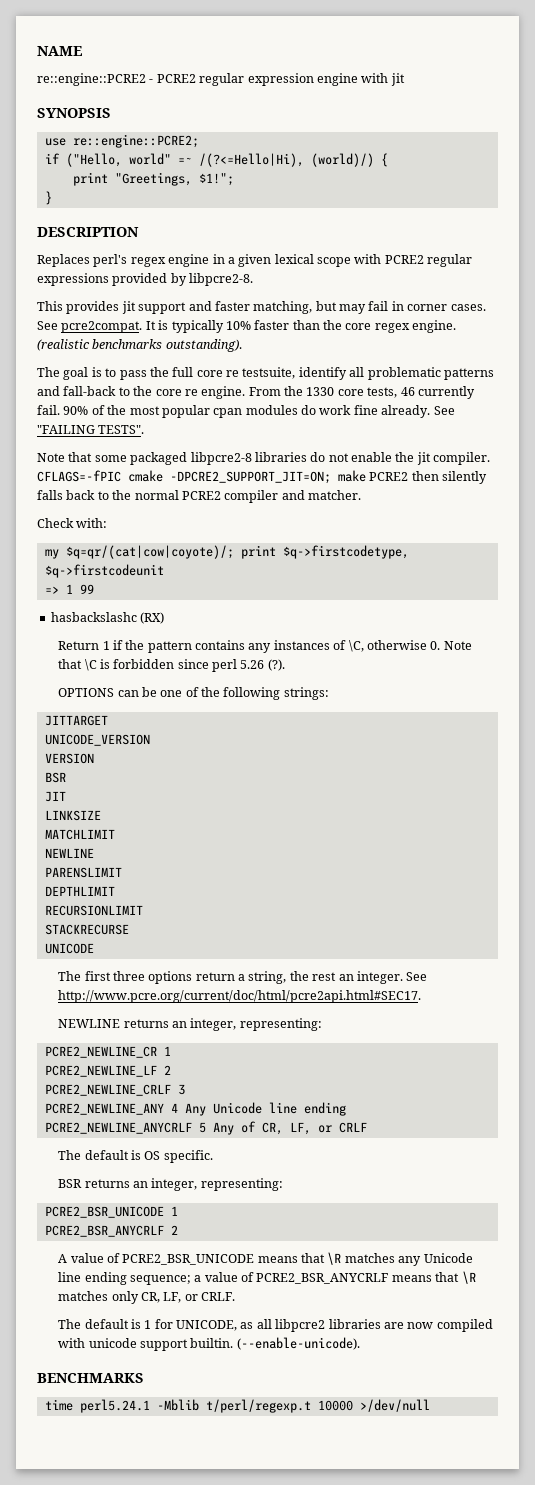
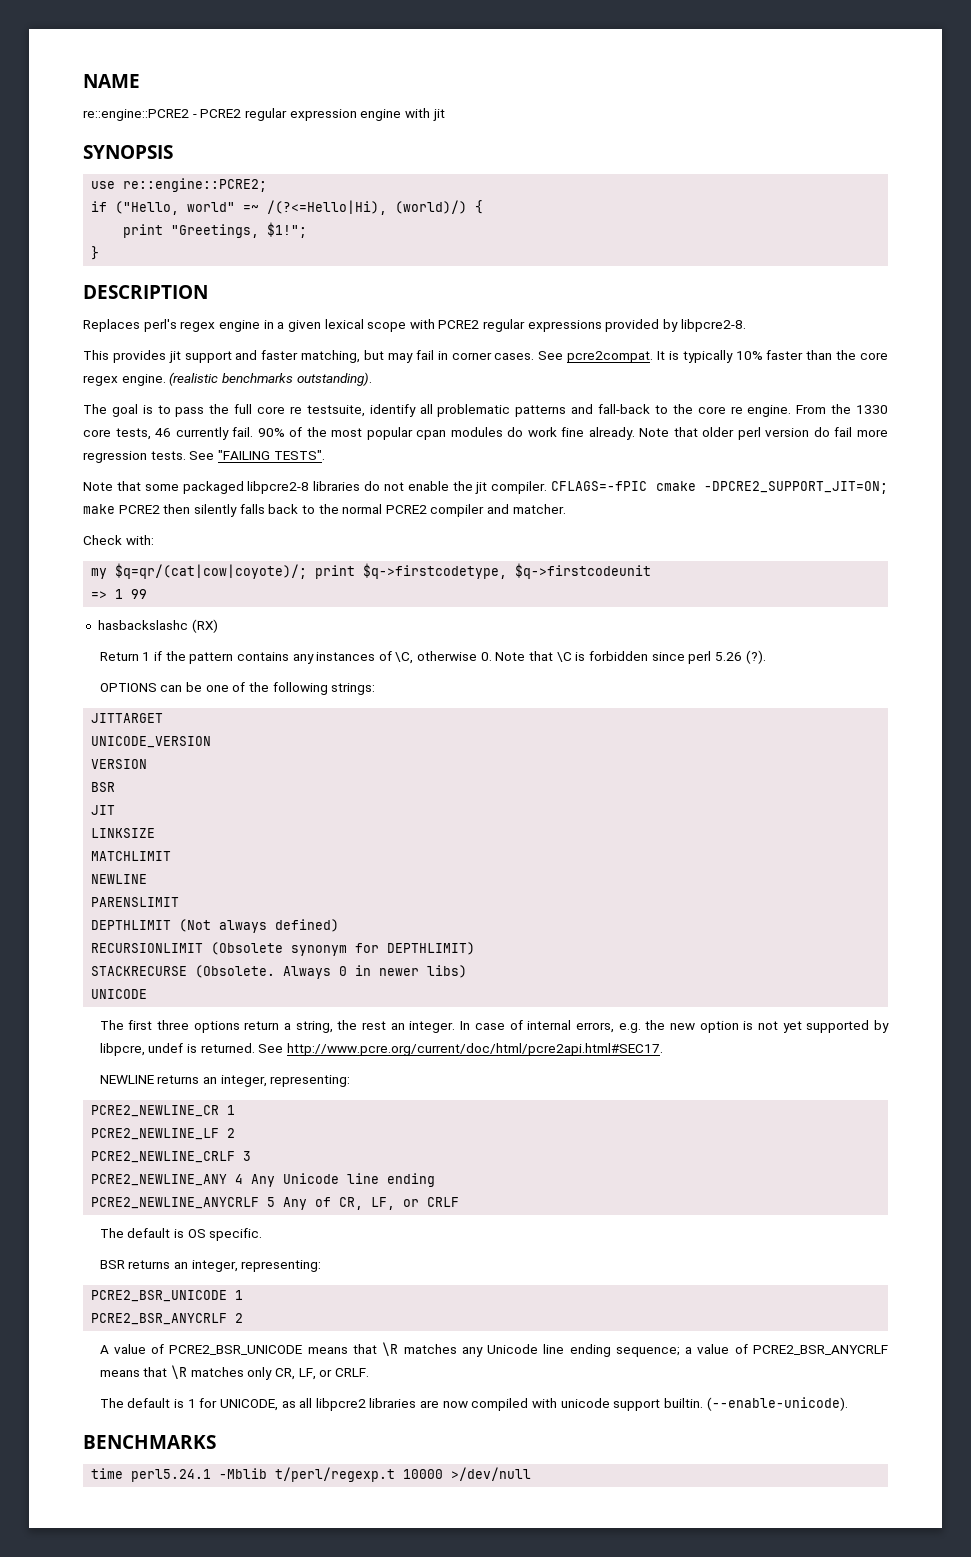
(431, 411) none -> [639,427,888,440] [83,451,186,463] Note that older perl version do fail more regression tests.
[44,905,143,916] [44,924,129,935] // RECURSIONLIMIT // STACKRECURSE -> [179,919,340,933] [91,942,476,956] [91,965,468,979] (Not always defined) // RECURSIONLIMIT (Obsolete synonym for DEPTHLIMIT) // STACKRECURSE (Obsolete. Always 0 in newer libs)
(403, 977) none -> [460,1020,890,1033] [99,1043,255,1056] In case of internal errors, e.g. the new option is not yet supported by libpcre, undef is returned.

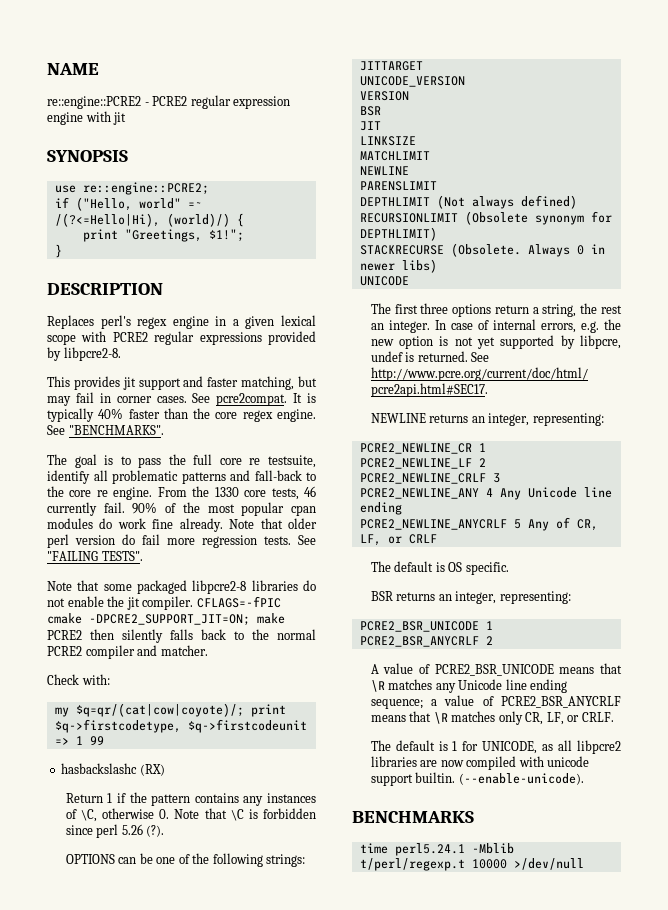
[735,351,763,360] 10% -> [98,408,124,419] 40%
[169,372,372,386] (realistic benchmarks outstanding). -> [47,425,164,435] See "BENCHMARKS".

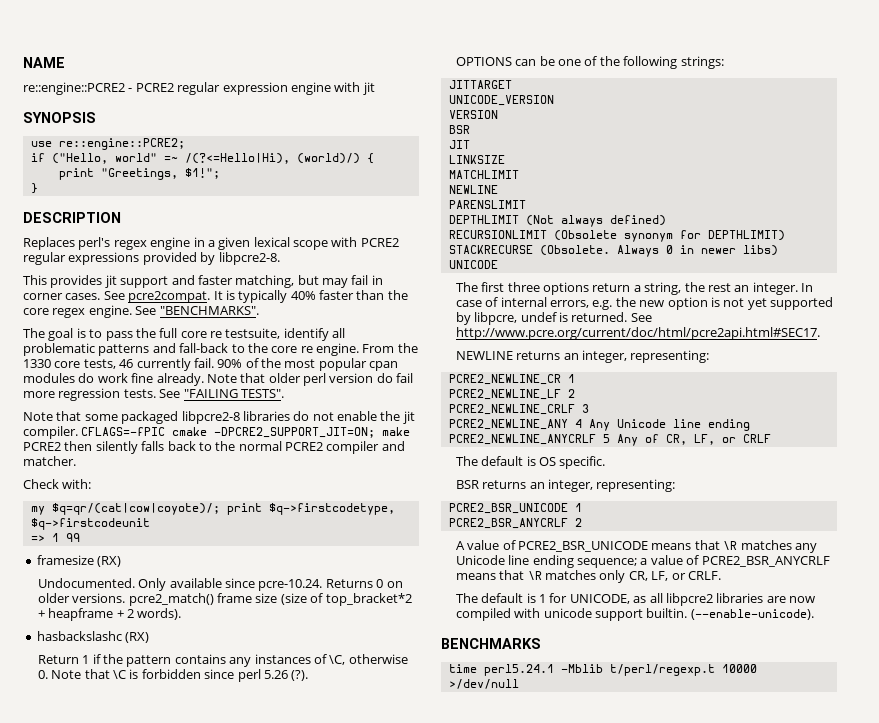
(104, 740) none -> [36,555,122,567] [37,578,403,591] [37,593,412,606] [37,608,182,621] // framesize (RX) // Undocumented. Only available since pcre-10.24. Returns 0 on older versions. pcre2_match() frame size (size of top_bracket*2 + heapframe + 2 words).

